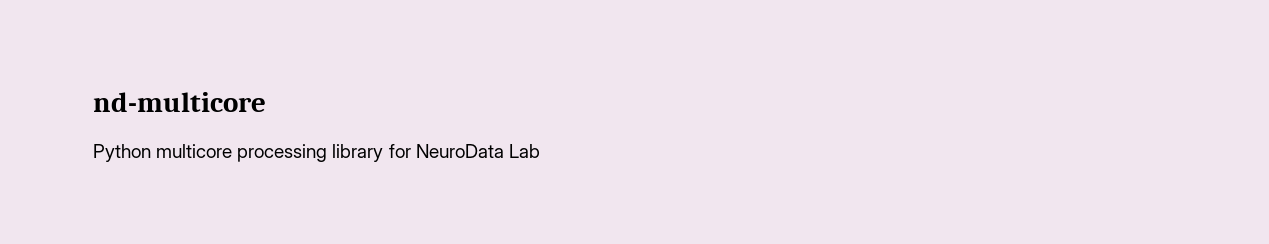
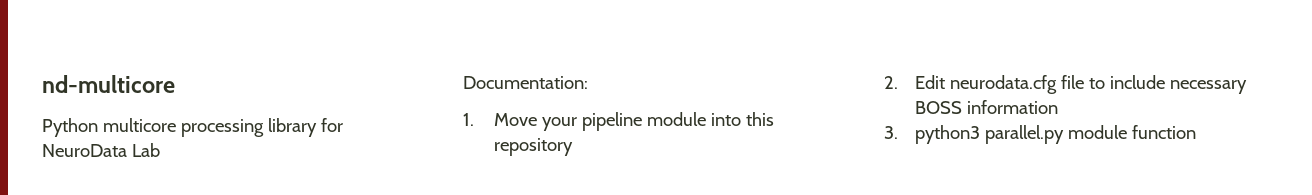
(540, 151) none -> [463,76,588,89] [463,112,775,131] [494,138,574,156] [884,75,1248,94] [915,100,1059,114] [884,125,1197,144] // Documentation: // 1. Move your pipeline module into this repository // 2. Edit neurodata.cfg file to include necessary BOSS information // 3. python3 parallel.py module function

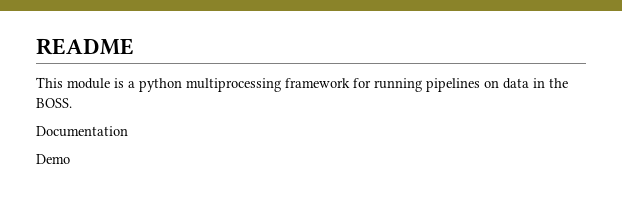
[42,75,175,93] [42,118,343,137] [42,143,160,157] [463,76,588,89] [463,112,775,131] [494,138,574,156] [884,75,1248,94] [915,100,1059,114] [884,125,1197,144] nd-multicore // Python multicore processing library for NeuroData Lab // Documentation: // 1. Move your pipeline module into this repository // 2. Edit neurodata.cfg file to include necessary BOSS information // 3. python3 parallel.py module function -> [36,38,134,55] [36,77,568,92] [36,98,72,108] [36,126,128,137] [36,154,70,164] README // This module is a python multiprocessing framework for running pipelines on data in the BOSS. // Documentation // Demo

